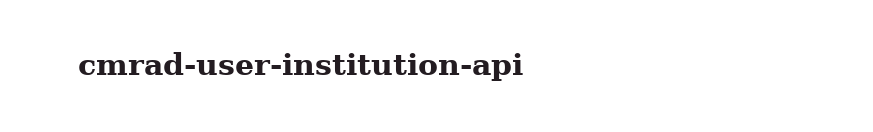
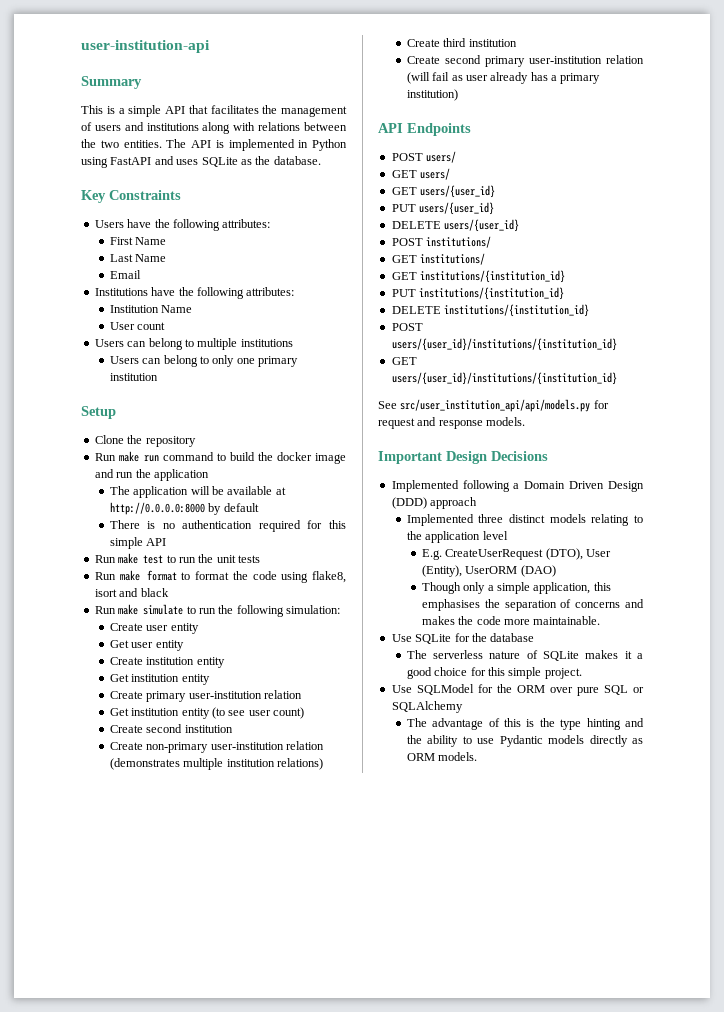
[78,52,523,81] cmrad-user-institution-api -> [81,40,210,53] [81,76,142,89] [81,105,347,117] [81,122,347,134] [81,139,347,151] [81,156,321,168] [81,190,181,203] [94,219,271,231] [109,237,167,245] [109,254,167,262] [109,270,141,279] [94,287,295,299] [109,305,193,313] [109,322,166,330] [94,338,293,350] [109,355,299,367] [109,373,158,381] [81,406,116,419] [94,435,196,447] [94,451,346,464] [94,469,209,481] [109,486,286,498] [109,502,259,515] [109,520,346,532] [109,537,167,549] [94,553,260,564] [94,570,347,583] [94,588,169,597] [94,604,340,617] [109,623,199,634] [109,640,184,651] [109,657,225,668] [109,674,210,685] [109,690,302,702] [109,707,305,719] [109,724,233,733] [109,741,324,753] [109,758,323,770] [406,38,517,47] [406,55,644,67] [406,72,601,84] [406,89,458,101] [378,123,471,136] [391,151,457,163] [391,168,451,180] [391,185,496,198] [391,202,495,215] [391,219,520,232] [391,236,492,248] [391,253,486,265] [391,270,566,283] [391,287,565,300] [391,304,590,317] [391,323,423,331] [391,338,617,351] [391,357,417,365] [391,372,617,385] [378,399,609,412] [378,417,526,429] [378,451,548,464] [391,480,644,492] [391,497,478,509] [406,514,643,526] [406,531,508,543] [421,548,612,560] [421,565,556,577] [421,582,611,594] [421,599,644,611] [421,616,601,625] [391,633,535,644] [406,650,643,661] [406,667,582,679] [391,684,644,696] [391,701,463,713] [406,718,644,730] [406,735,643,747] [406,752,478,761] user-institution-api // Summary // This is a simple API that facilitates the management of users and institutions along with relations between the two entities. The API is implemented in Python using FastAPI and uses SQLite as the database. // Key Constraints // Users have the following attributes: // First Name // Last Name // Email // Institutions have the following attributes: // Institution Name // User count // Users can belong to multiple institutions // Users can belong to only one primary institution // Setup // Clone the repository // Run make run command to build the docker image and run the application // The application will be available at http://0.0.0.0:8000 by default // There is no authentication required for this simple API // Run make test to run the unit tests // Run make format to format the code using flake8, isort and black // Run make simulate to run the following simulation: // Create user entity // Get user entity // Create institution entity // Get institution entity // Create primary user-institution relation // Get institution entity (to see user count) // Create second institution // Create non-primary user-institution relation (demonstrates multiple institution relations) // Create third institution // Create second primary user-institution relation (will fail as user already has a primary institution) // API Endpoints // POST users/ // GET users/ // GET users/{user_id} // PUT users/{user_id} // DELETE users/{user_id} // POST institutions/ // GET institutions/ // GET institutions/{institution_id} // PUT institutions/{institution_id} // DELETE institutions/{institution_id} // POST users/{user_id}/institutions/{institution_id} // GET users/{user_id}/institutions/{institution_id} // See src/user_institution_api/api/models.py for request and response models. // Important Design Decisions // Implemented following a Domain Driven Design (DDD) approach // Implemented three distinct models relating to the application level // E.g. CreateUserRequest (DTO), User (Entity), UserORM (DAO) // Though only a simple application, this emphasises the separation of concerns and makes the code more maintainable. // Use SQLite for the database // The serverless nature of SQLite makes it a good choice for this simple project. // Use SQLModel for the ORM over pure SQL or SQLAlchemy // The advantage of this is the type hinting and the ability to use Pydantic models directly as ORM models.

